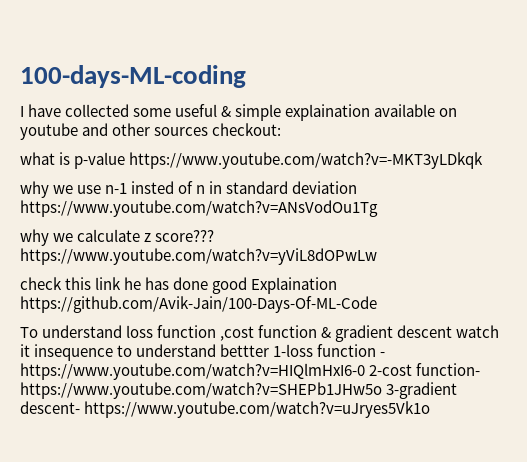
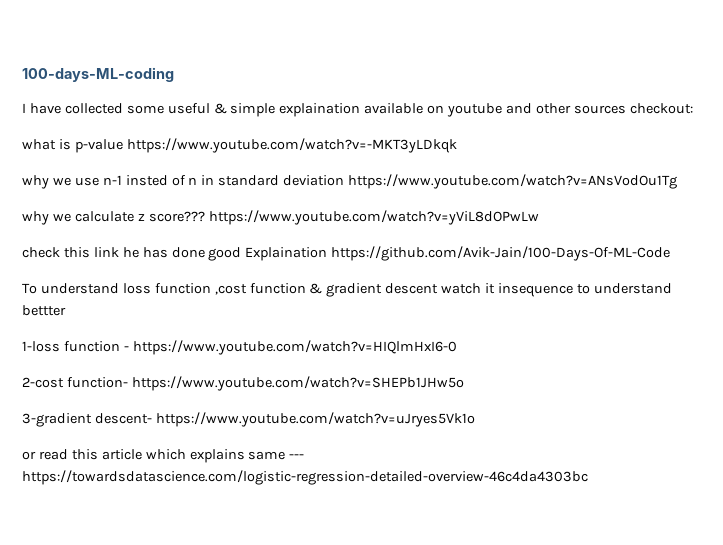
(270, 350) none -> (66, 310) //
(365, 371) none -> (457, 347) //
(382, 390) none -> (464, 383) //
(431, 409) none -> [22,449,305,463] [22,470,588,485] // or read this article which explains same --- https://towardsdatascience.com/logistic-regression-detailed-overview-46c4da4303bc

